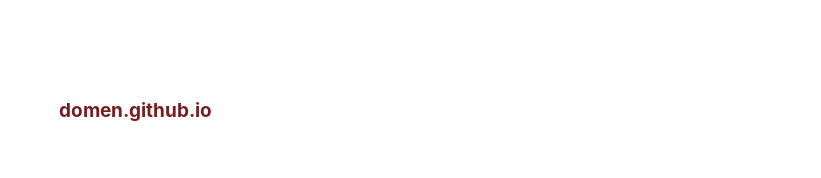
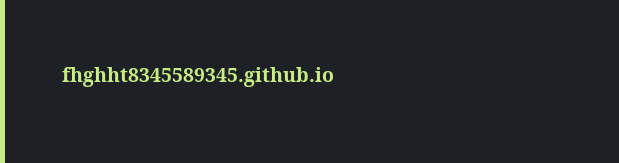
[59,102,212,122] domen.github.io -> [62,67,334,87] fhghht8345589345.github.io

